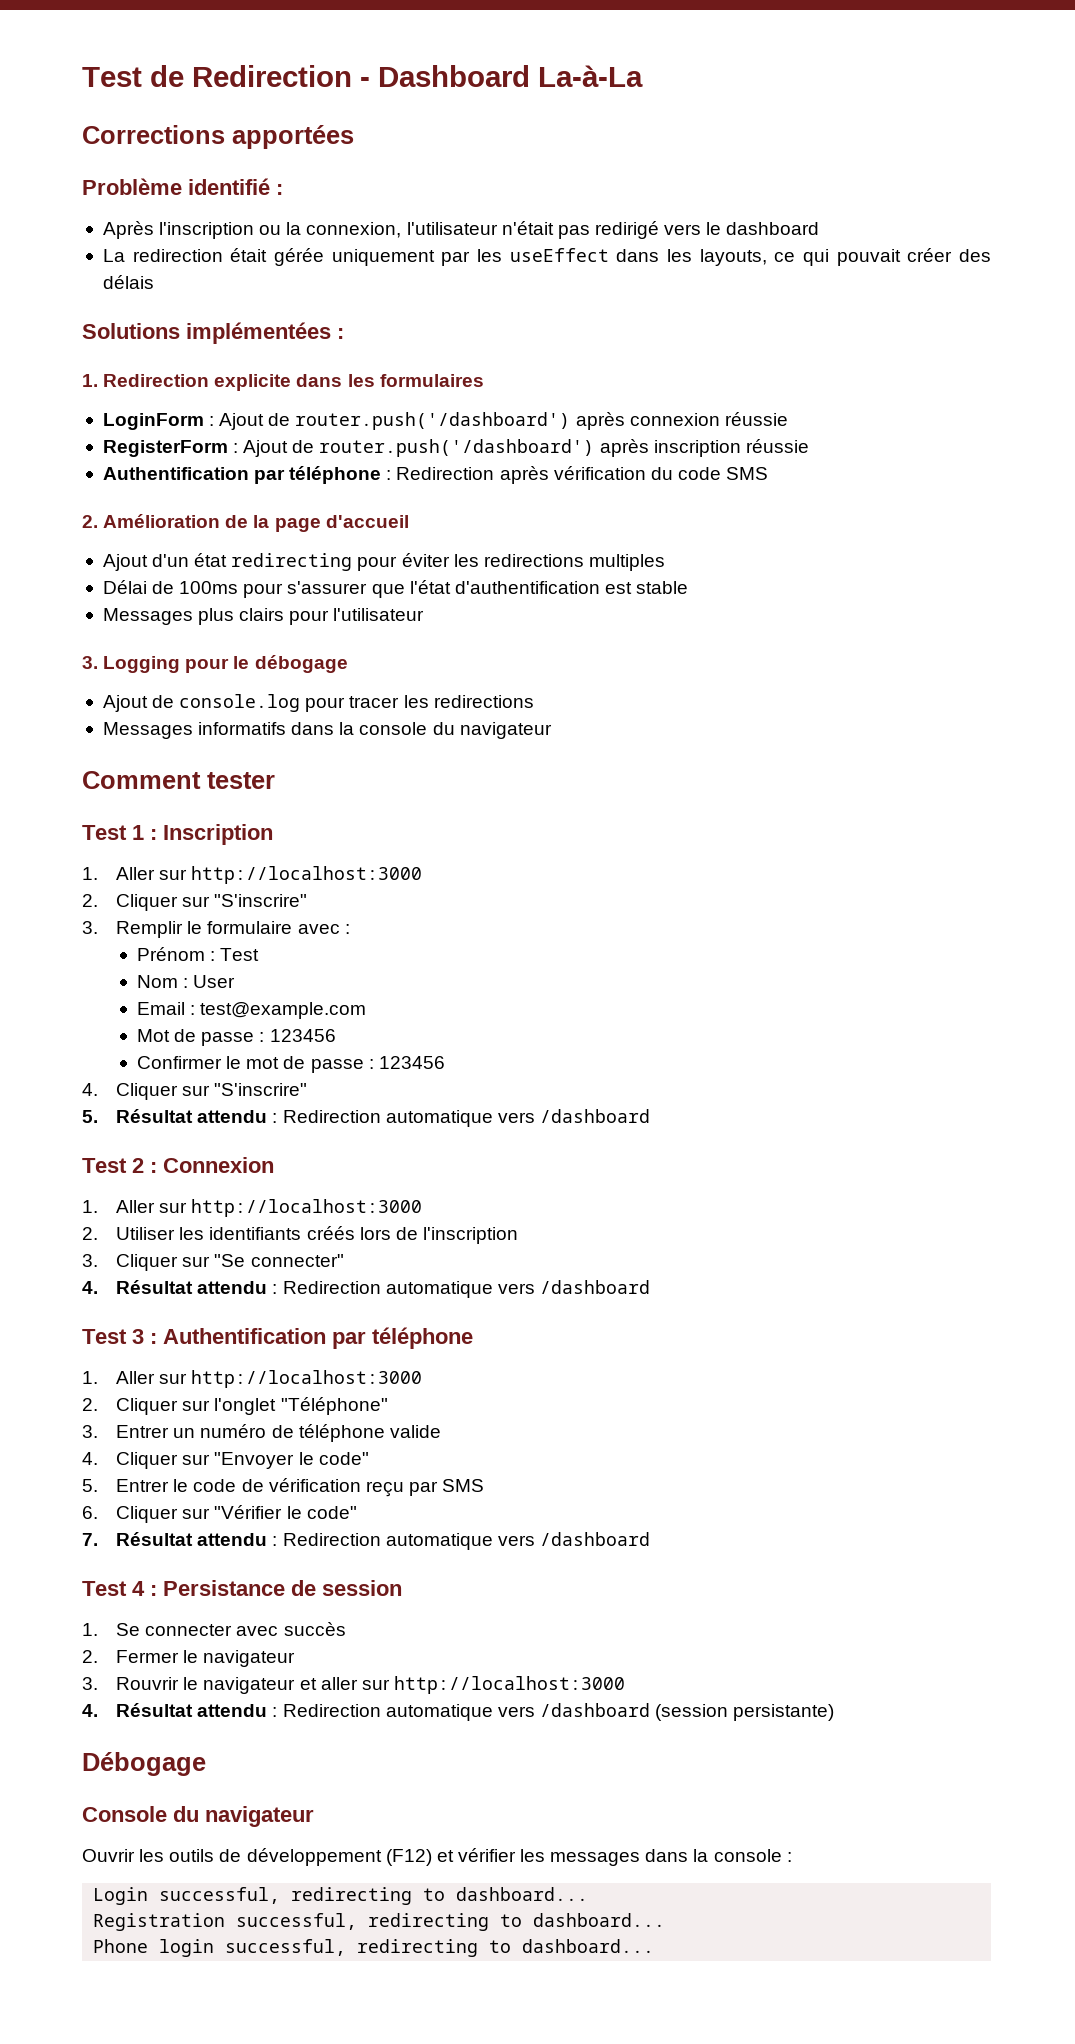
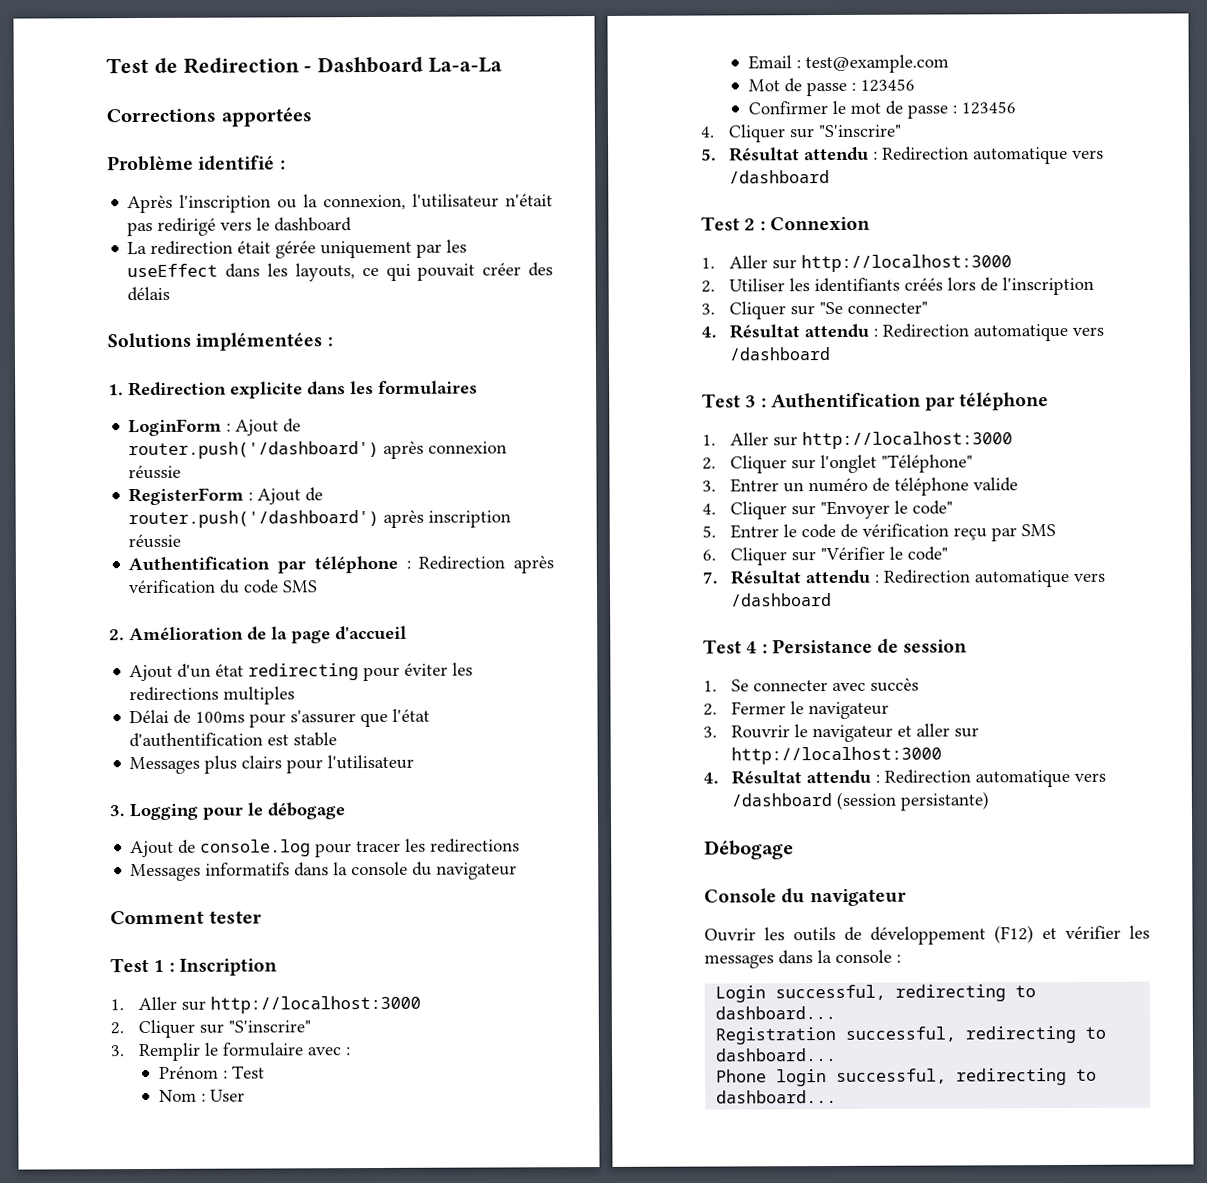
[538,65,643,87] La-à-La -> [428,57,503,73] La-a-La

